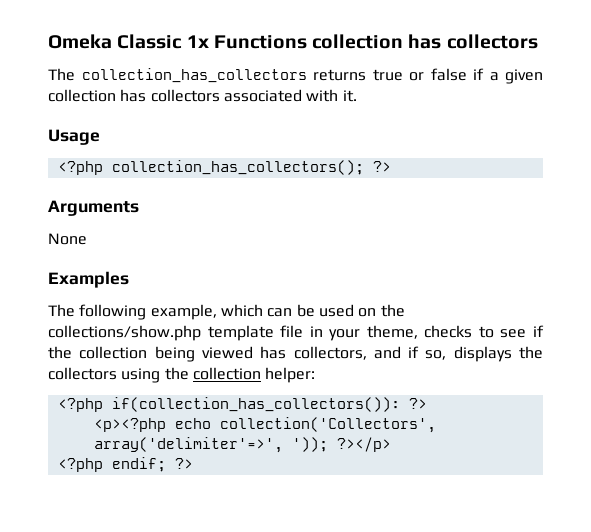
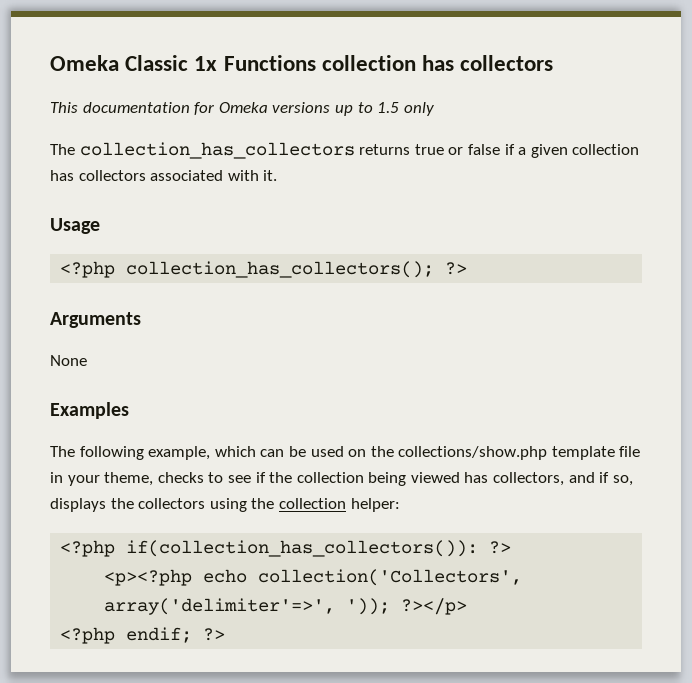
(538, 41) none -> [50,102,434,116] // This documentation for Omeka versions up to 1.5 only

